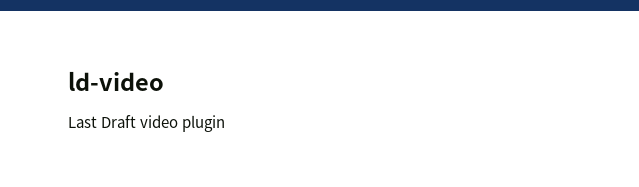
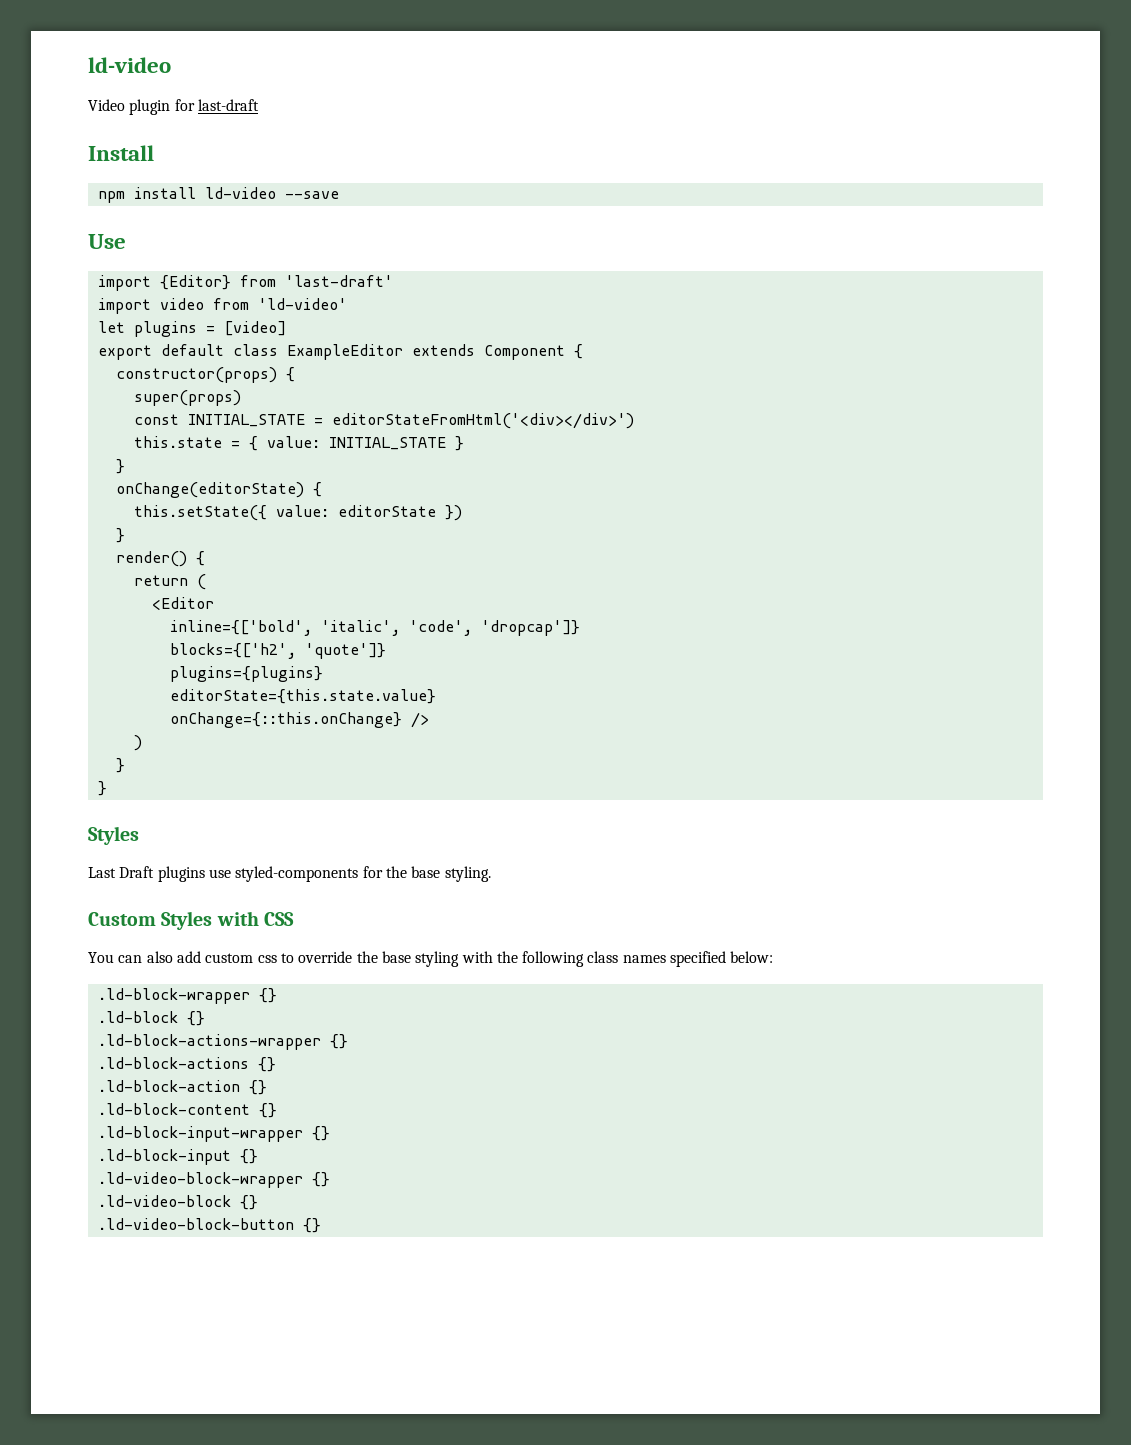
[68,115,226,132] Last Draft video plugin -> [88,99,259,115] [88,145,154,161] [97,187,339,203] [88,234,126,249] [97,275,393,291] [97,298,347,314] [97,321,286,337] [97,344,583,360] [115,367,295,383] [133,390,241,406] [133,413,634,429] [133,436,464,451] [115,459,125,474] [115,482,322,498] [133,505,462,521] [115,528,125,543] [115,551,205,567] [133,574,206,590] [151,597,214,610] [169,620,580,636] [169,643,386,659] [169,666,323,682] [169,689,436,704] [169,712,429,728] [133,735,142,751] [115,758,125,773] [97,781,107,796] [88,826,139,845] [88,866,491,882] [88,911,295,930] [88,951,774,967] [97,988,277,1004] [97,1011,205,1026] [97,1034,348,1050] [97,1057,276,1072] [97,1080,267,1095] [97,1103,277,1118] [97,1126,330,1142] [97,1149,258,1165] [97,1172,330,1188] [97,1195,258,1210] [97,1218,321,1233] Video plugin for last-draft // Install // npm install ld-video --save // Use // import {Editor} from 'last-draft' // import video from 'ld-video' // let plugins = [video] // export default class ExampleEditor extends Component { // constructor(props) { // super(props) // const INITIAL_STATE = editorStateFromHtml('<div></div>') // this.state = { value: INITIAL_STATE } // } // onChange(editorState) { // this.setState({ value: editorState }) // } // render() { // return ( // <Editor // inline={['bold', 'italic', 'code', 'dropcap']} // blocks={['h2', 'quote']} // plugins={plugins} // editorState={this.state.value} // onChange={::this.onChange} /> // ) // } // } // Styles // Last Draft plugins use styled-components for the base styling. // Custom Styles with CSS // You can also add custom css to override the base styling with the following class names specified below: // .ld-block-wrapper {} // .ld-block {} // .ld-block-actions-wrapper {} // .ld-block-actions {} // .ld-block-action {} // .ld-block-content {} // .ld-block-input-wrapper {} // .ld-block-input {} // .ld-video-block-wrapper {} // .ld-video-block {} // .ld-video-block-button {}

